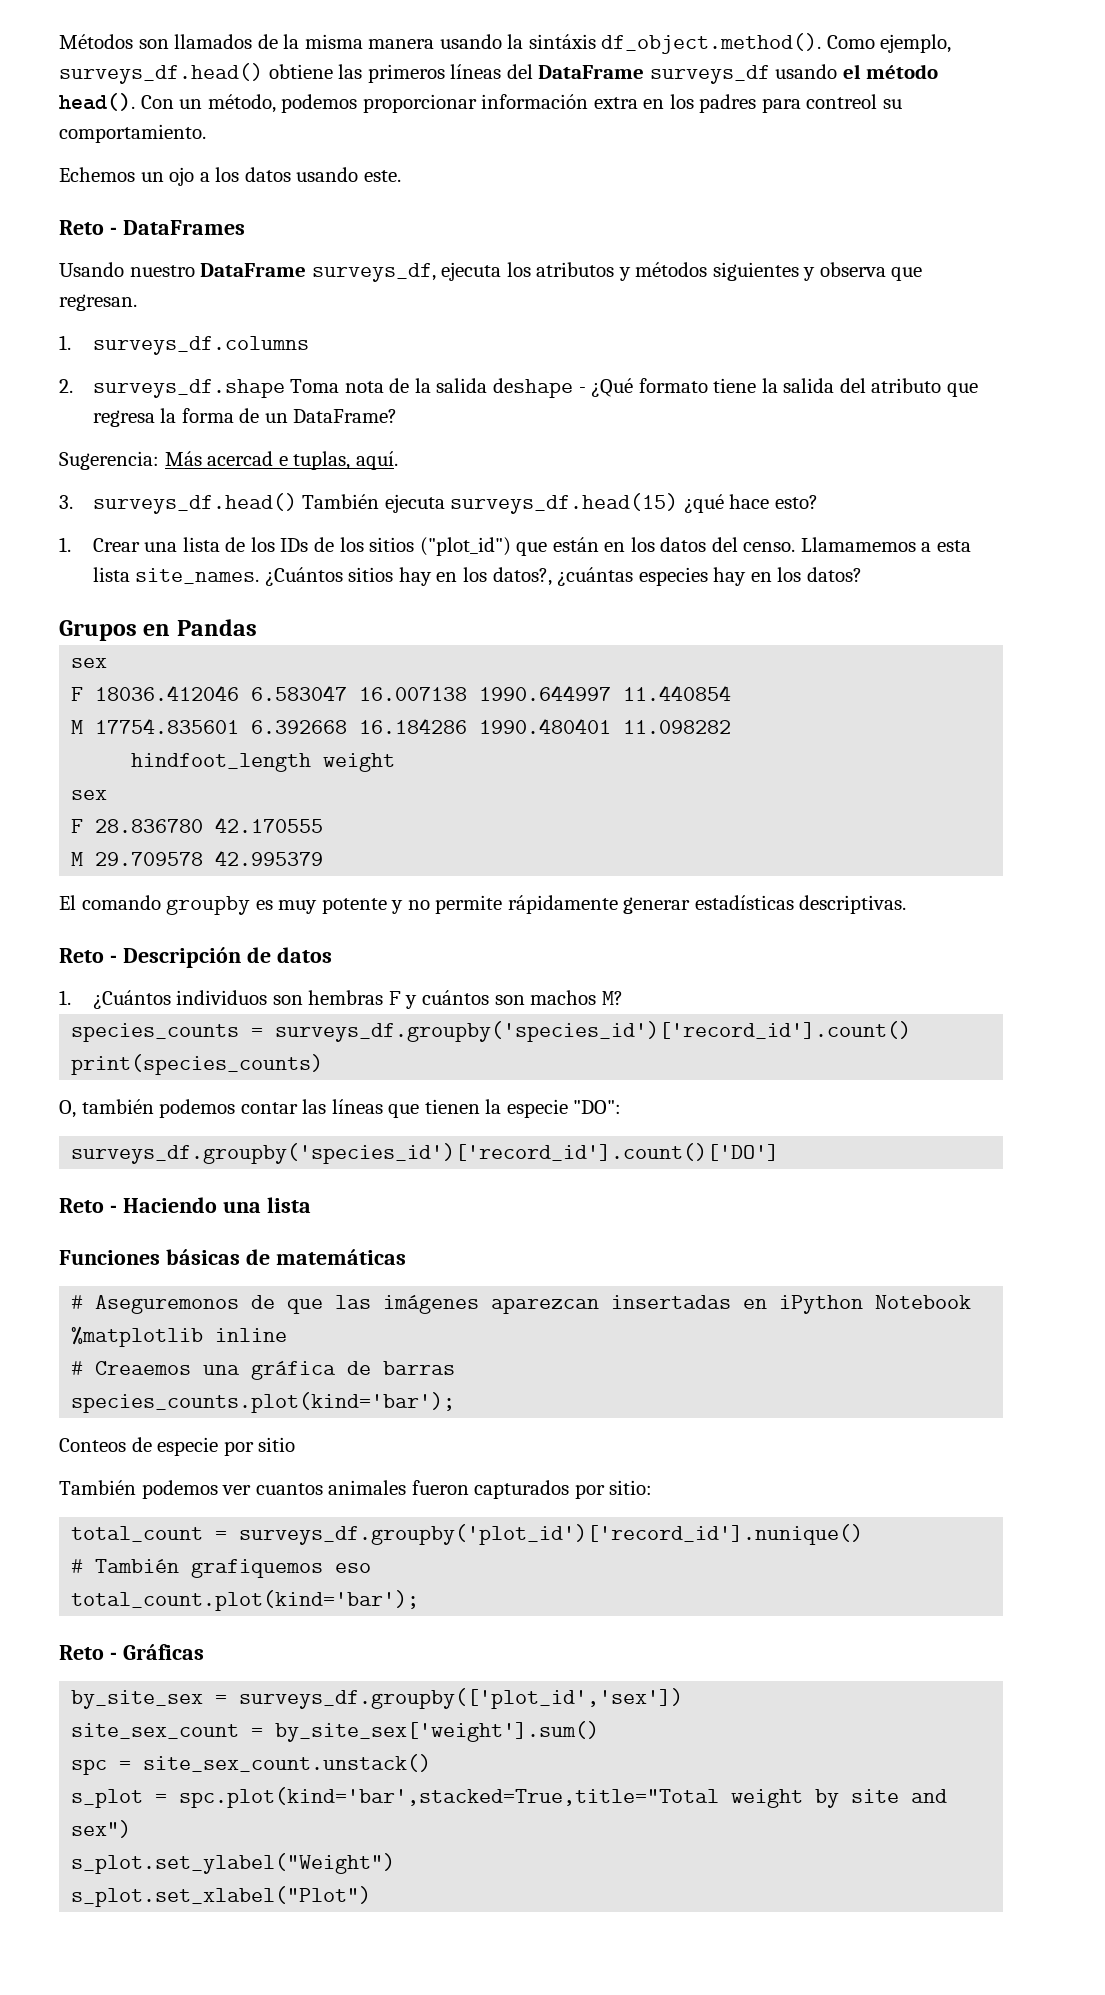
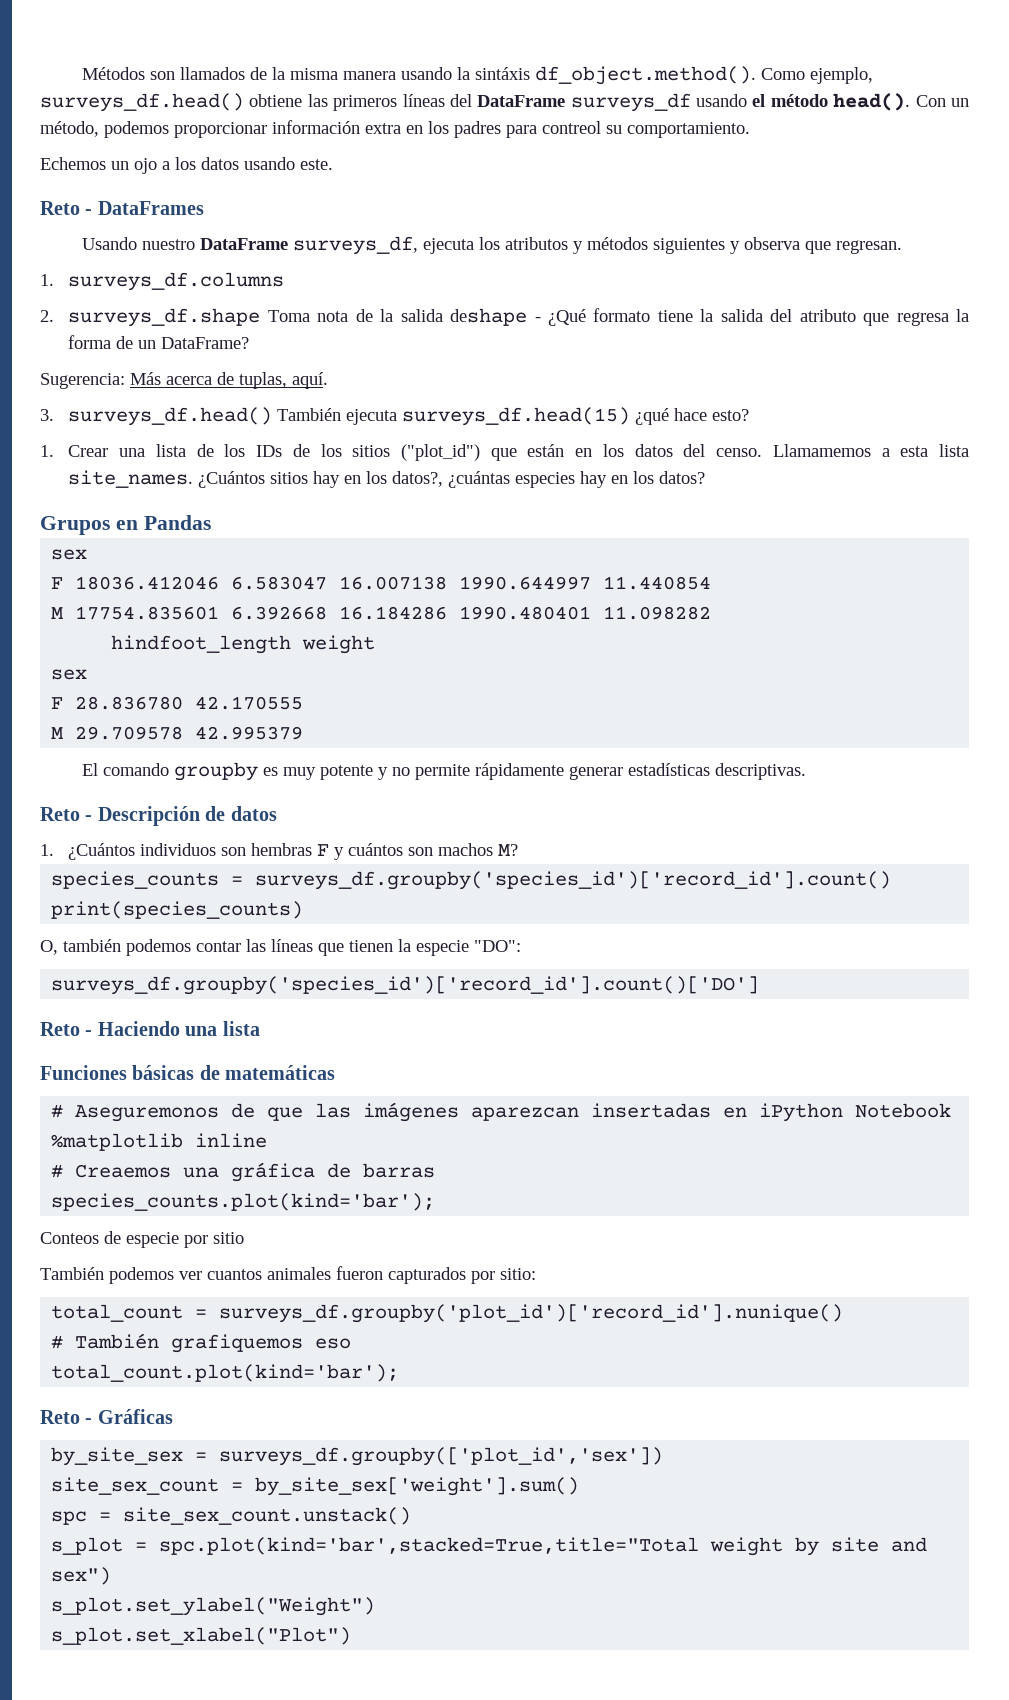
[207,451,288,466] acercad e -> [166,372,234,385] acerca de

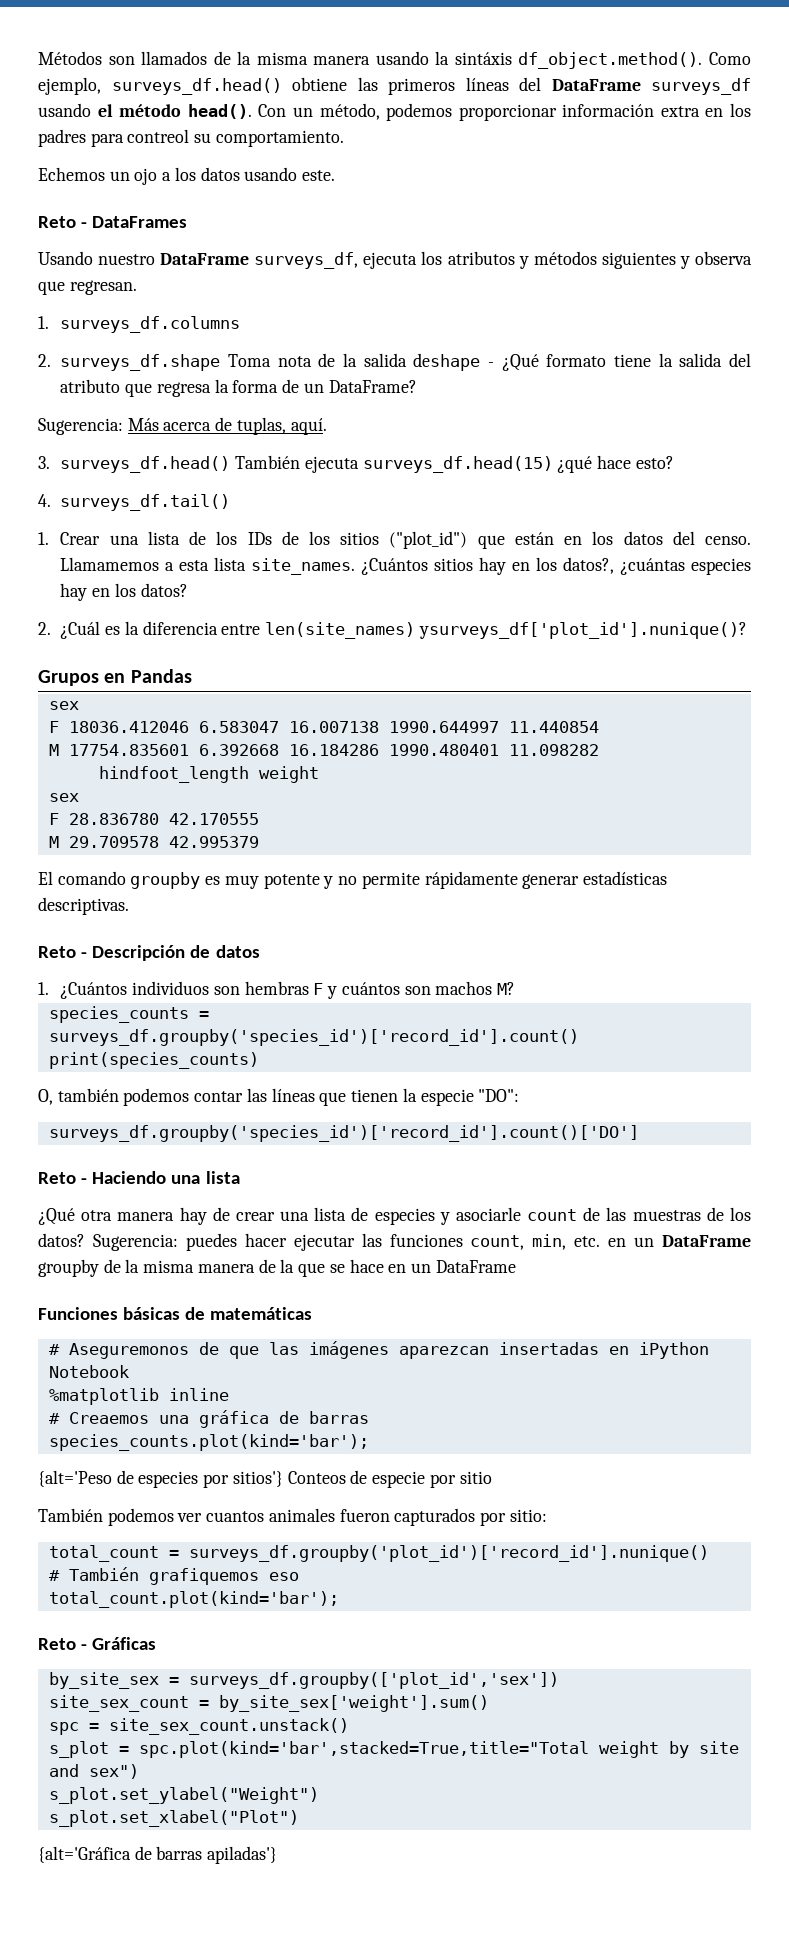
(750, 415) none -> [38,494,231,511] // 4. surveys_df.tail()
(706, 477) none -> [38,621,747,639] // 2. ¿Cuál es la diferencia entre len(site_names) ysurveys_df['plot_id'].nunique()?
(260, 1028) none -> [38,1207,751,1225] [38,1233,751,1251] [38,1259,516,1277] // ¿Qué otra manera hay de crear una lista de especies y asociarle count de las muestras de los datos? Sugerencia: puedes hacer ejecutar las funciones count, min, etc. en un DataFrame groupby de la misma manera de la que se hace en un DataFrame
(436, 1202) none -> [38,1470,283,1488] {alt='Peso de especies por sitios'}
(352, 1636) none -> [38,1846,278,1864] // {alt='Gráfica de barras apiladas'}

